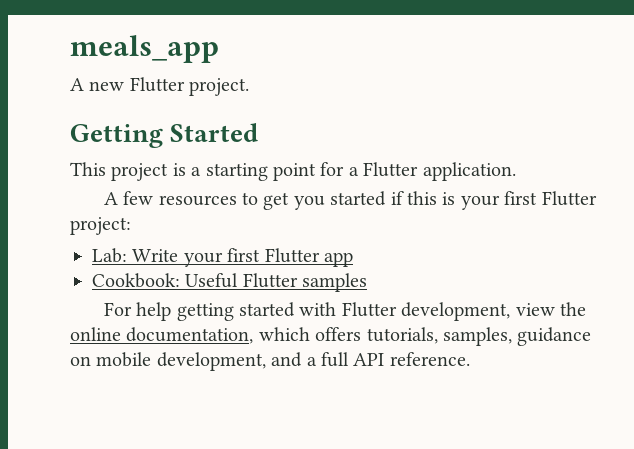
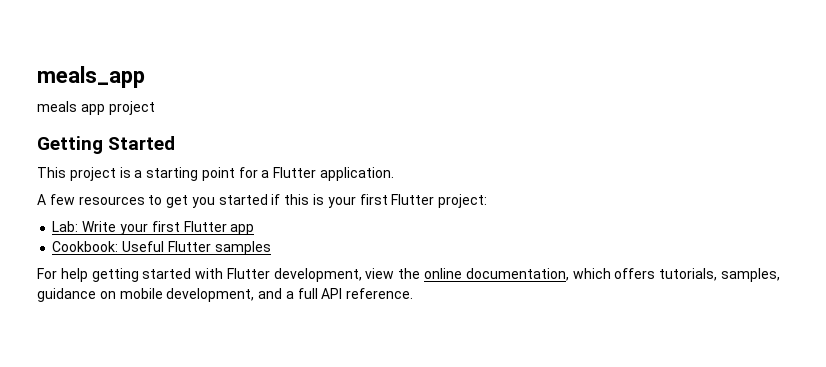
[70,77,250,96] A new Flutter project. -> [37,101,155,115] meals app project

